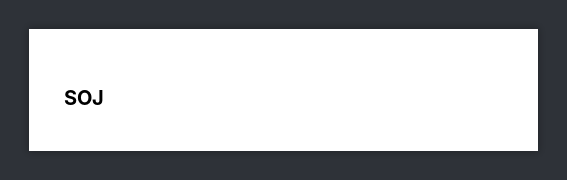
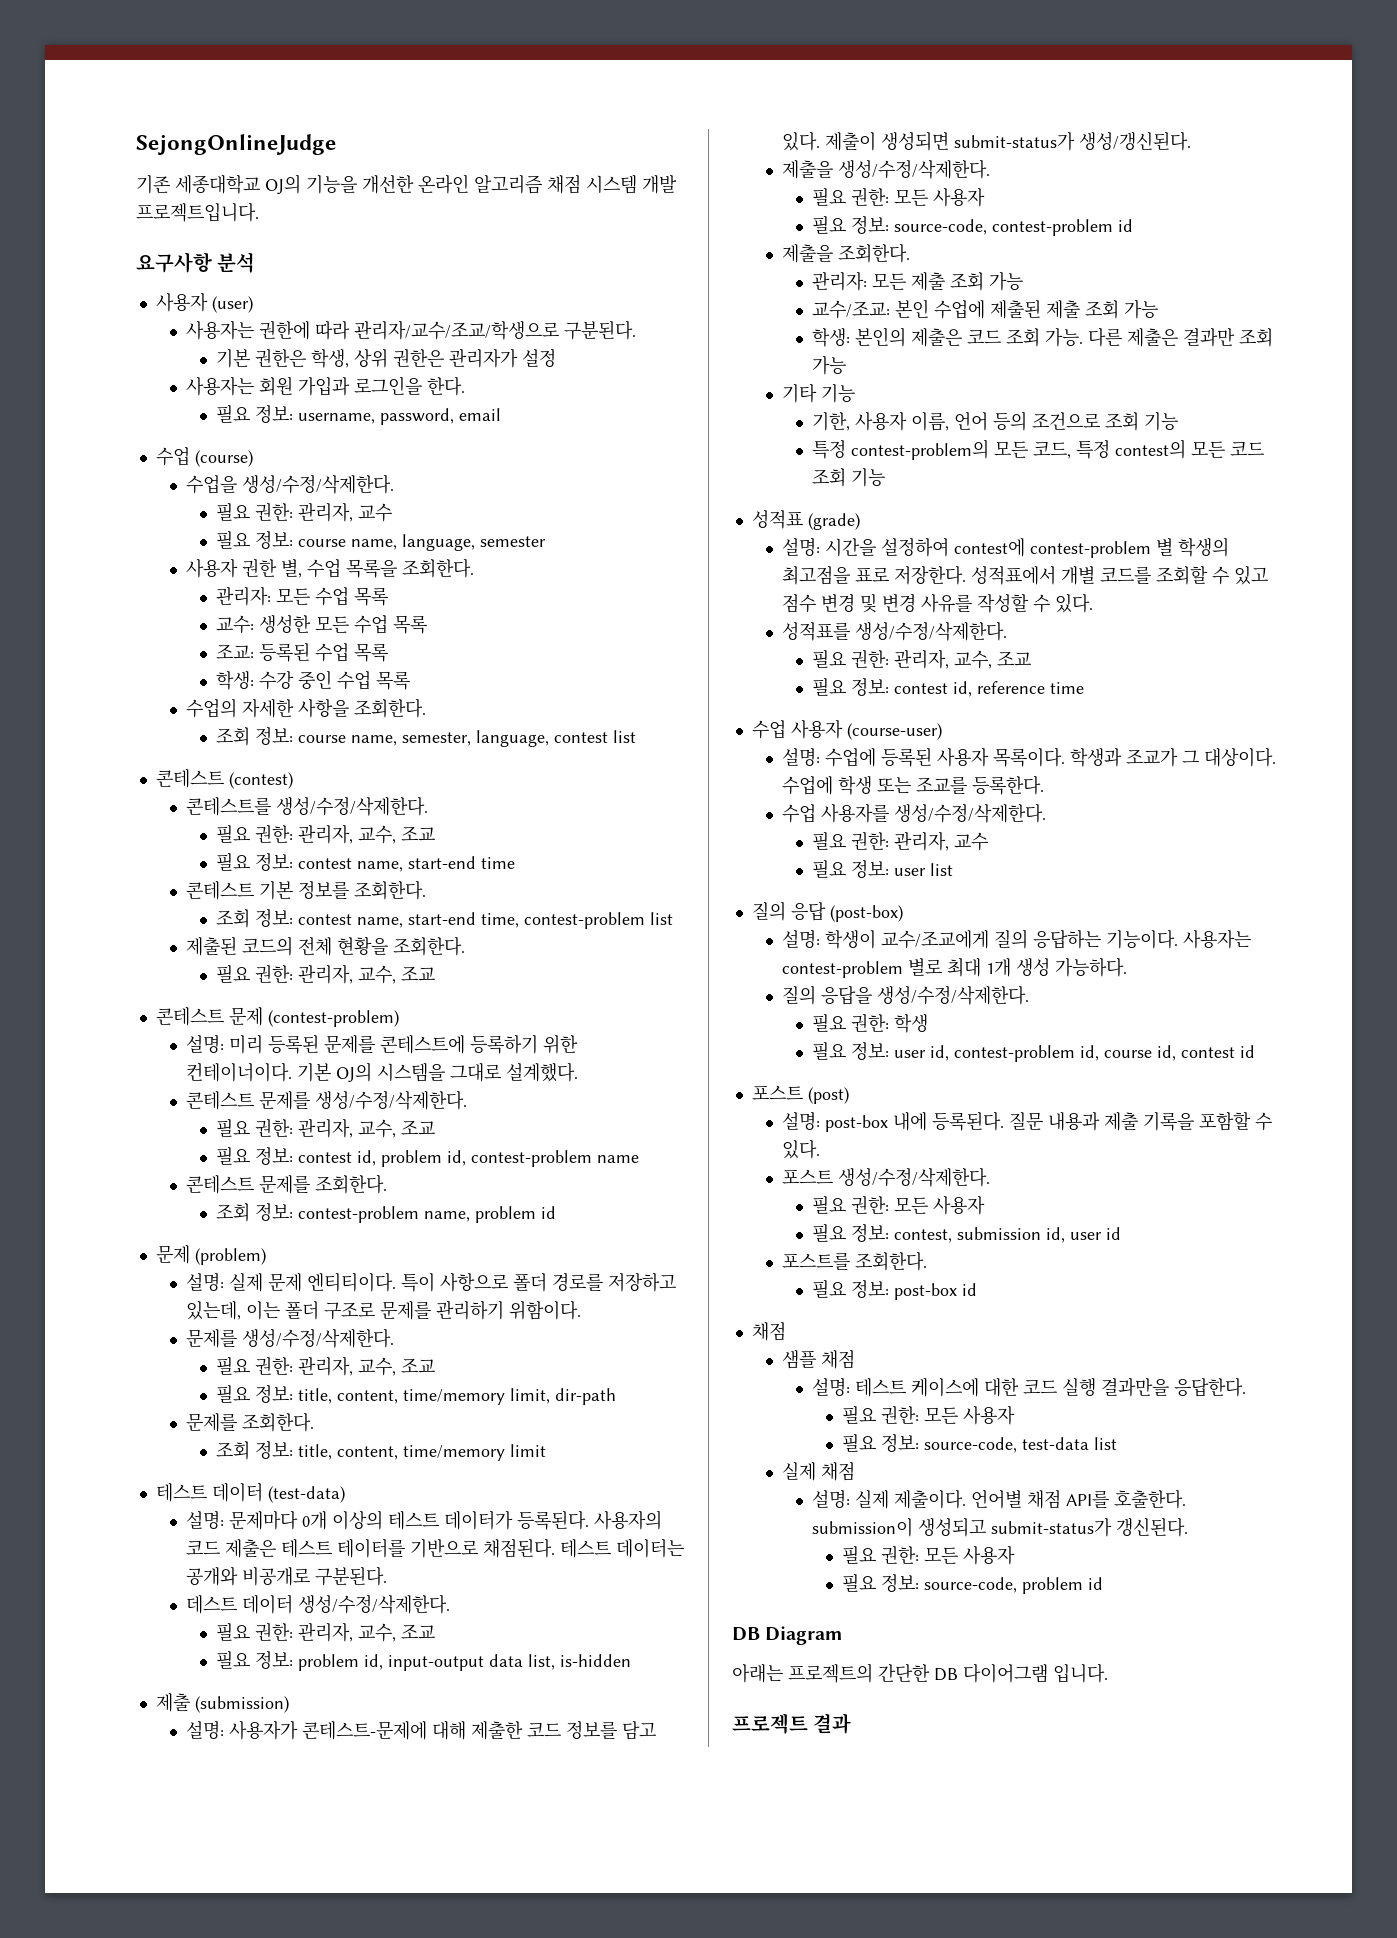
[64,90,104,105] SOJ -> [136,134,336,155] [136,174,677,195] [136,202,259,222] [136,252,256,273] [155,292,253,313] [185,320,636,340] [216,348,557,368] [185,376,465,396] [216,404,502,425] [155,447,253,467] [185,474,394,494] [216,502,393,522] [216,530,547,551] [185,558,474,578] [216,586,389,606] [216,615,428,634] [216,643,389,662] [216,670,411,690] [185,698,426,718] [216,727,637,747] [155,769,293,789] [185,796,428,816] [216,824,436,844] [216,852,516,872] [185,880,426,900] [216,909,674,929] [185,936,465,956] [216,964,436,984] [155,1007,399,1027] [185,1034,578,1054] [185,1062,578,1083] [185,1090,467,1110] [216,1118,436,1138] [216,1146,640,1167] [185,1174,387,1194] [216,1203,557,1223] [155,1245,266,1265] [185,1272,676,1292] [185,1300,581,1320] [185,1328,394,1348] [216,1356,436,1376] [216,1384,617,1405] [185,1412,314,1432] [216,1441,547,1461] [155,1482,345,1503] [185,1510,662,1530] [185,1538,684,1558] [185,1566,387,1586] [185,1594,450,1614] [216,1622,436,1642] [216,1650,632,1671] [155,1693,289,1713] [185,1720,656,1740] [781,131,1191,151] [781,159,990,179] [812,187,986,207] [812,215,1134,236] [781,243,910,263] [812,271,1024,291] [812,299,1159,319] [812,327,1274,347] [812,356,847,375] [781,383,855,403] [812,411,1179,431] [812,439,1265,460] [812,468,886,487] [751,510,860,530] [781,537,1229,558] [781,565,1268,585] [781,593,1093,613] [781,621,1007,641] [812,649,1032,669] [812,677,1085,697] [751,719,942,740] [781,747,1276,767] [781,775,1044,795] [781,803,1046,823] [812,831,989,851] [812,859,954,878] [751,901,903,922] [781,929,1251,949] [781,957,1127,978] [781,985,1029,1005] [812,1013,929,1033] [812,1041,1256,1062] [751,1085,849,1104] [781,1111,1272,1132] [781,1139,820,1159] [781,1167,990,1187] [812,1195,986,1215] [812,1223,1122,1243] [781,1251,927,1271] [812,1279,978,1300] [751,1322,786,1341] [781,1350,855,1369] [812,1377,1247,1397] [842,1405,1016,1425] [842,1433,1118,1453] [781,1462,855,1481] [812,1489,1187,1509] [812,1517,1189,1537] [842,1545,1016,1565] [842,1573,1104,1594] [732,1626,843,1645] [732,1663,1108,1683] [732,1713,852,1734] SejongOnlineJudge // 기존 세종대학교 OJ의 기능을 개선한 온라인 알고리즘 채점 시스템 개발 프로젝트입니다. // 요구사항 분석 // 사용자 (user) // 사용자는 권한에 따라 관리자/교수/조교/학생으로 구분된다. // 기본 권한은 학생, 상위 권한은 관리자가 설정 // 사용자는 회원 가입과 로그인을 한다. // 필요 정보: username, password, email // 수업 (course) // 수업을 생성/수정/삭제한다. // 필요 권한: 관리자, 교수 // 필요 정보: course name, language, semester // 사용자 권한 별, 수업 목록을 조회한다. // 관리자: 모든 수업 목록 // 교수: 생성한 모든 수업 목록 // 조교: 등록된 수업 목록 // 학생: 수강 중인 수업 목록 // 수업의 자세한 사항을 조회한다. // 조회 정보: course name, semester, language, contest list // 콘테스트 (contest) // 콘테스트를 생성/수정/삭제한다. // 필요 권한: 관리자, 교수, 조교 // 필요 정보: contest name, start-end time // 콘테스트 기본 정보를 조회한다. // 조회 정보: contest name, start-end time, contest-problem list // 제출된 코드의 전체 현황을 조회한다. // 필요 권한: 관리자, 교수, 조교 // 콘테스트 문제 (contest-problem) // 설명: 미리 등록된 문제를 콘테스트에 등록하기 위한 컨테이너이다. 기본 OJ의 시스템을 그대로 설계했다. // 콘테스트 문제를 생성/수정/삭제한다. // 필요 권한: 관리자, 교수, 조교 // 필요 정보: contest id, problem id, contest-problem name // 콘테스트 문제를 조회한다. // 조회 정보: contest-problem name, problem id // 문제 (problem) // 설명: 실제 문제 엔티티이다. 특이 사항으로 폴더 경로를 저장하고 있는데, 이는 폴더 구조로 문제를 관리하기 위함이다. // 문제를 생성/수정/삭제한다. // 필요 권한: 관리자, 교수, 조교 // 필요 정보: title, content, time/memory limit, dir-path // 문제를 조회한다. // 조회 정보: title, content, time/memory limit // 테스트 데이터 (test-data) // 설명: 문제마다 0개 이상의 테스트 데이터가 등록된다. 사용자의 코드 제출은 테스트 테이터를 기반으로 채점된다. 테스트 데이터는 공개와 비공개로 구분된다. // 데스트 데이터 생성/수정/삭제한다. // 필요 권한: 관리자, 교수, 조교 // 필요 정보: problem id, input-output data list, is-hidden // 제출 (submission) // 설명: 사용자가 콘테스트-문제에 대해 제출한 코드 정보를 담고 있다. 제출이 생성되면 submit-status가 생성/갱신된다. // 제출을 생성/수정/삭제한다. // 필요 권한: 모든 사용자 // 필요 정보: source-code, contest-problem id // 제출을 조회한다. // 관리자: 모든 제출 조회 가능 // 교수/조교: 본인 수업에 제출된 제출 조회 가능 // 학생: 본인의 제출은 코드 조회 가능. 다른 제출은 결과만 조회 가능 // 기타 기능 // 기한, 사용자 이름, 언어 등의 조건으로 조회 기능 // 특정 contest-problem의 모든 코드, 특정 contest의 모든 코드 조회 기능 // 성적표 (grade) // 설명: 시간을 설정하여 contest에 contest-problem 별 학생의 최고점을 표로 저장한다. 성적표에서 개별 코드를 조회할 수 있고 점수 변경 및 변경 사유를 작성할 수 있다. // 성적표를 생성/수정/삭제한다. // 필요 권한: 관리자, 교수, 조교 // 필요 정보: contest id, reference time // 수업 사용자 (course-user) // 설명: 수업에 등록된 사용자 목록이다. 학생과 조교가 그 대상이다. 수업에 학생 또는 조교를 등록한다. // 수업 사용자를 생성/수정/삭제한다. // 필요 권한: 관리자, 교수 // 필요 정보: user list // 질의 응답 (post-box) // 설명: 학생이 교수/조교에게 질의 응답하는 기능이다. 사용자는 contest-problem 별로 최대 1개 생성 가능하다. // 질의 응답을 생성/수정/삭제한다. // 필요 권한: 학생 // 필요 정보: user id, contest-problem id, course id, contest id // 포스트 (post) // 설명: post-box 내에 등록된다. 질문 내용과 제출 기록을 포함할 수 있다. // 포스트 생성/수정/삭제한다. // 필요 권한: 모든 사용자 // 필요 정보: contest, submission id, user id // 포스트를 조회한다. // 필요 정보: post-box id // 채점 // 샘플 채점 // 설명: 테스트 케이스에 대한 코드 실행 결과만을 응답한다. // 필요 권한: 모든 사용자 // 필요 정보: source-code, test-data list // 실제 채점 // 설명: 실제 제출이다. 언어별 채점 API를 호출한다. submission이 생성되고 submit-status가 갱신된다. // 필요 권한: 모든 사용자 // 필요 정보: source-code, problem id // DB Diagram // 아래는 프로젝트의 간단한 DB 다이어그램 입니다. // 프로젝트 결과

